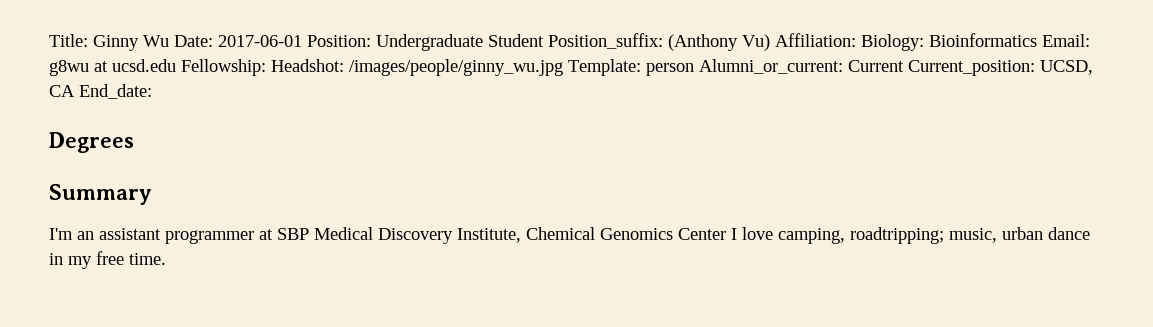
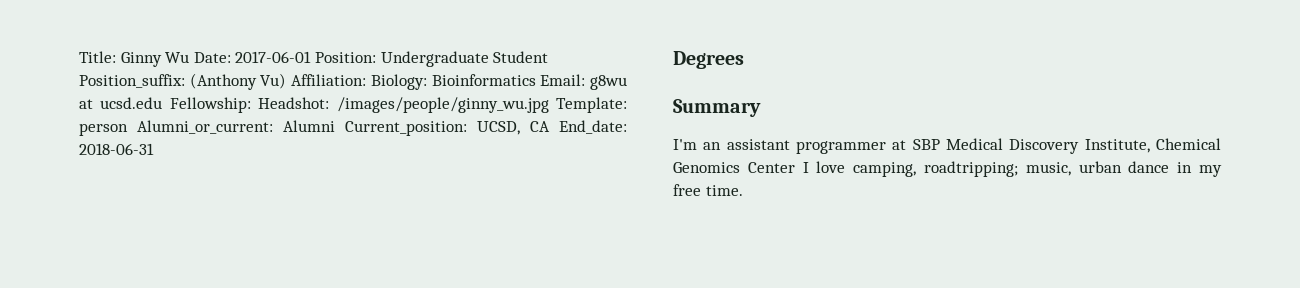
[848,60,904,72] Current -> [283,120,335,132] Alumni
(152, 91) none -> [79,143,154,155] 2018-06-31

